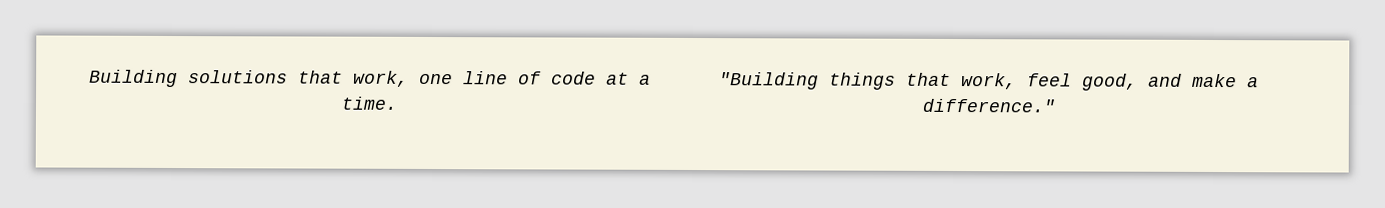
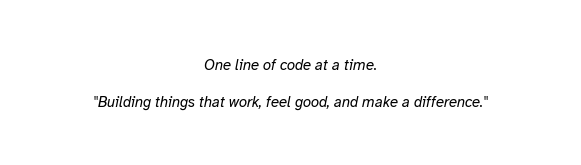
[89,69,453,88] Building solutions that work, one -> [204,59,231,70] One

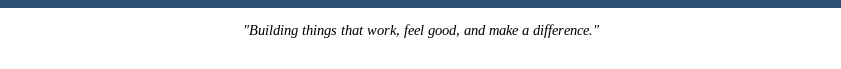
[204,59,377,70] One line of code at a time. // -> (242, 31) none

